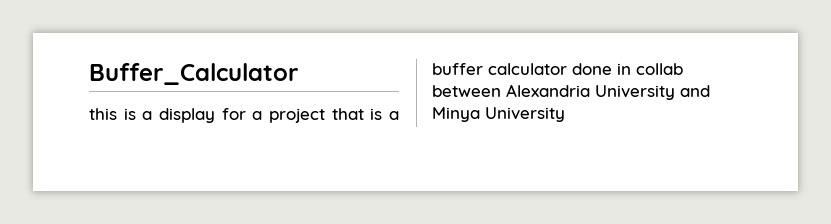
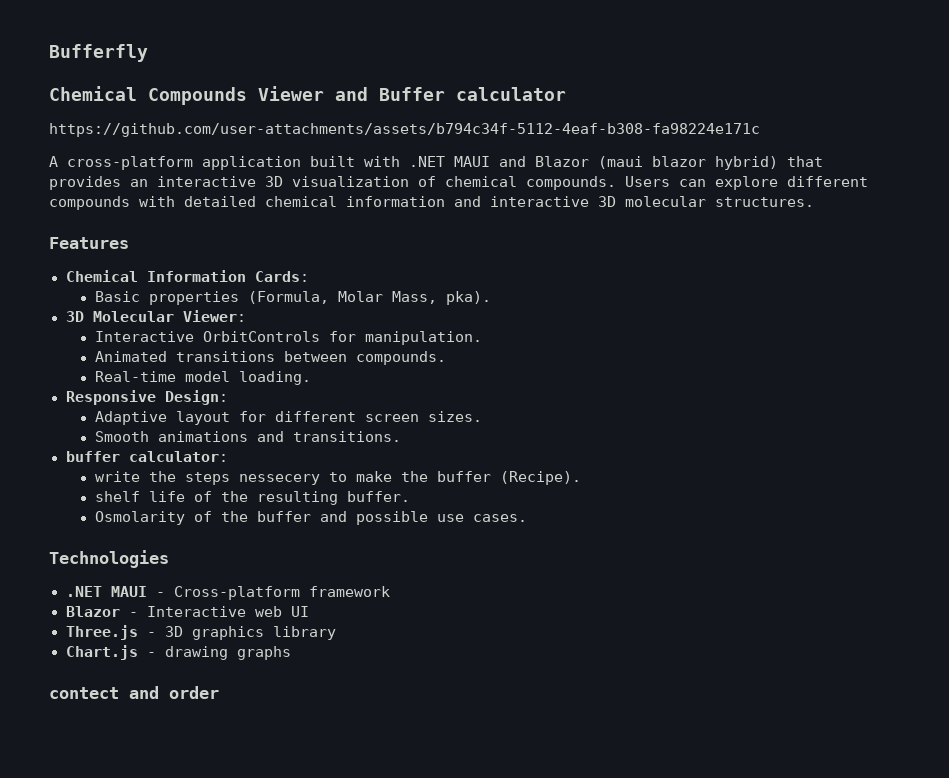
[89,63,298,85] [89,108,399,123] [432,63,683,75] [432,84,710,100] [432,107,565,122] Buffer_Calculator // this is a display for a project that is a buffer calculator done in collab between Alexandria University and Minya University -> [49,44,148,62] [49,86,566,105] [49,123,760,137] [49,156,823,170] [49,176,868,190] [49,196,814,210] [49,237,129,249] [65,270,309,282] [94,291,491,305] [65,310,246,322] [94,331,482,345] [94,351,446,365] [94,371,311,385] [65,390,228,405] [94,411,482,425] [94,431,401,442] [65,451,228,462] [94,471,581,485] [94,491,410,505] [94,511,527,525] [49,550,169,568] [65,586,390,600] [65,606,309,617] [65,625,336,640] [65,645,291,660] [49,686,219,699] Bufferfly // Chemical Compounds Viewer and Buffer calculator // https://github.com/user-attachments/assets/b794c34f-5112-4eaf-b308-fa98224e171c // A cross-platform application built with .NET MAUI and Blazor (maui blazor hybrid) that provides an interactive 3D visualization of chemical compounds. Users can explore different compounds with detailed chemical information and interactive 3D molecular structures. // Features // Chemical Information Cards: // Basic properties (Formula, Molar Mass, pka). // 3D Molecular Viewer: // Interactive OrbitControls for manipulation. // Animated transitions between compounds. // Real-time model loading. // Responsive Design: // Adaptive layout for different screen sizes. // Smooth animations and transitions. // buffer calculator: // write the steps nessecery to make the buffer (Recipe). // shelf life of the resulting buffer. // Osmolarity of the buffer and possible use cases. // Technologies // .NET MAUI - Cross-platform framework // Blazor - Interactive web UI // Three.js - 3D graphics library // Chart.js - drawing graphs // contect and order

